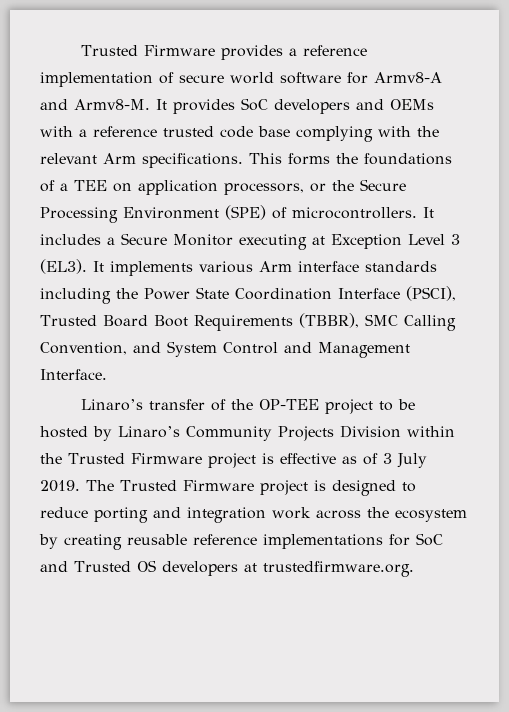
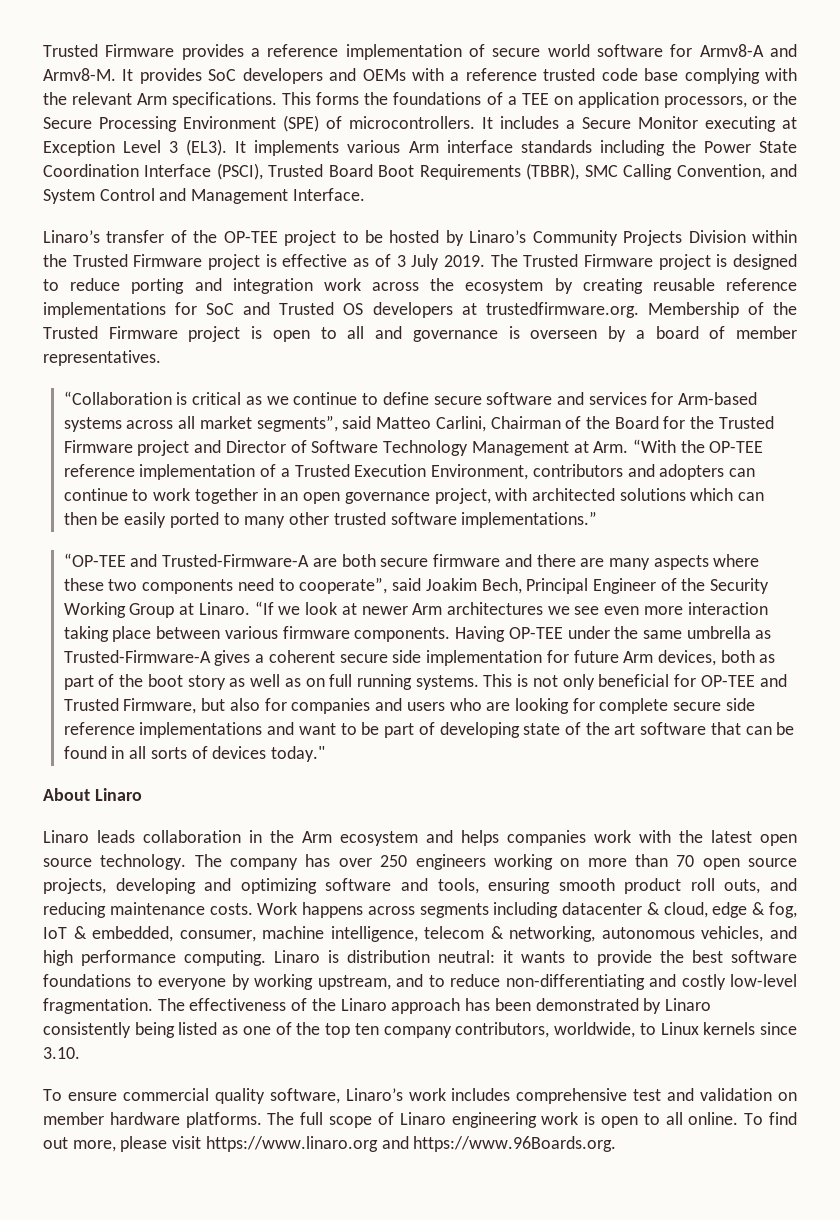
(414, 569) none -> [647,302,797,318] [43,326,798,342] [43,350,161,366] [63,391,758,405] [63,415,774,432] [63,439,764,456] [63,464,755,480] [63,488,765,504] [63,511,598,528] [63,553,760,570] [63,577,770,594] [63,601,768,618] [63,626,772,642] [63,650,776,666] [63,674,787,690] [63,698,755,714] [63,722,795,738] [63,746,326,762] [43,788,142,801] [43,830,797,846] [43,854,798,870] [43,878,798,894] [43,902,797,918] [43,926,797,942] [43,950,797,966] [43,974,797,990] [43,998,711,1014] [43,1022,798,1038] [43,1047,80,1059] [43,1088,797,1104] [43,1112,797,1128] [43,1136,617,1152] Membership of the Trusted Firmware project is open to all and governance is overseen by a board of member representatives. // “Collaboration is critical as we continue to define secure software and services for Arm-based systems across all market segments”, said Matteo Carlini, Chairman of the Board for the Trusted Firmware project and Director of Software Technology Management at Arm. “With the OP-TEE reference implementation of a Trusted Execution Environment, contributors and adopters can continue to work together in an open governance project, with architected solutions which can then be easily ported to many other trusted software implementations.” // “OP-TEE and Trusted-Firmware-A are both secure firmware and there are many aspects where these two components need to cooperate”, said Joakim Bech, Principal Engineer of the Security Working Group at Linaro. “If we look at newer Arm architectures we see even more interaction taking place between various firmware components. Having OP-TEE under the same umbrella as Trusted-Firmware-A gives a coherent secure side implementation for future Arm devices, both as part of the boot story as well as on full running systems. This is not only beneficial for OP-TEE and Trusted Firmware, but also for companies and users who are looking for complete secure side reference implementations and want to be part of developing state of the art software that can be found in all sorts of devices today." // About Linaro // Linaro leads collaboration in the Arm ecosystem and helps companies work with the latest open source technology. The company has over 250 engineers working on more than 70 open source projects, developing and optimizing software and tools, ensuring smooth product roll outs, and reducing maintenance costs. Work happens across segments including datacenter & cloud, edge & fog, IoT & embedded, consumer, machine intelligence, telecom & networking, autonomous vehicles, and high performance computing. Linaro is distribution neutral: it wants to provide the best software foundations to everyone by working upstream, and to reduce non-differentiating and costly low-level fragmentation. The effectiveness of the Linaro approach has been demonstrated by Linaro consistently being listed as one of the top ten company contributors, worldwide, to Linux kernels since 3.10. // To ensure commercial quality software, Linaro’s work includes comprehensive test and validation on member hardware platforms. The full scope of Linaro engineering work is open to all online. To find out more, please visit https://www.linaro.org and https://www.96Boards.org.

